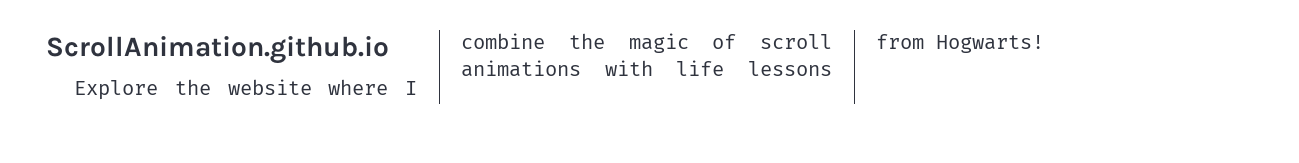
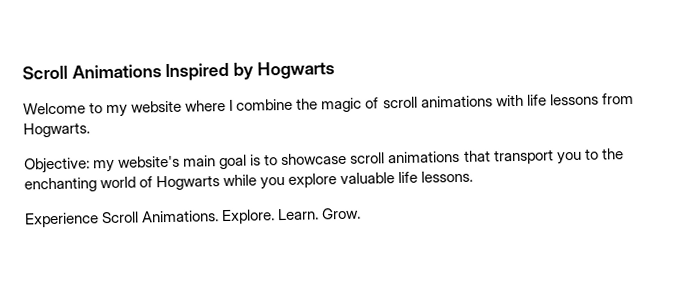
[46,36,389,64] [74,79,211,100] ScrollAnimation.github.io // Explore the -> [22,61,335,82] [23,102,129,118] Scroll Animations Inspired by Hogwarts // Welcome to my
[936,35,1044,53] Hogwarts! -> [23,122,90,138] [24,148,624,174] [24,170,474,193] [25,207,362,228] Hogwarts. // Objective: my website's main goal is to showcase scroll animations that transport you to the enchanting world of Hogwarts while you explore valuable life lessons. // Experience Scroll Animations. Explore. Learn. Grow.

